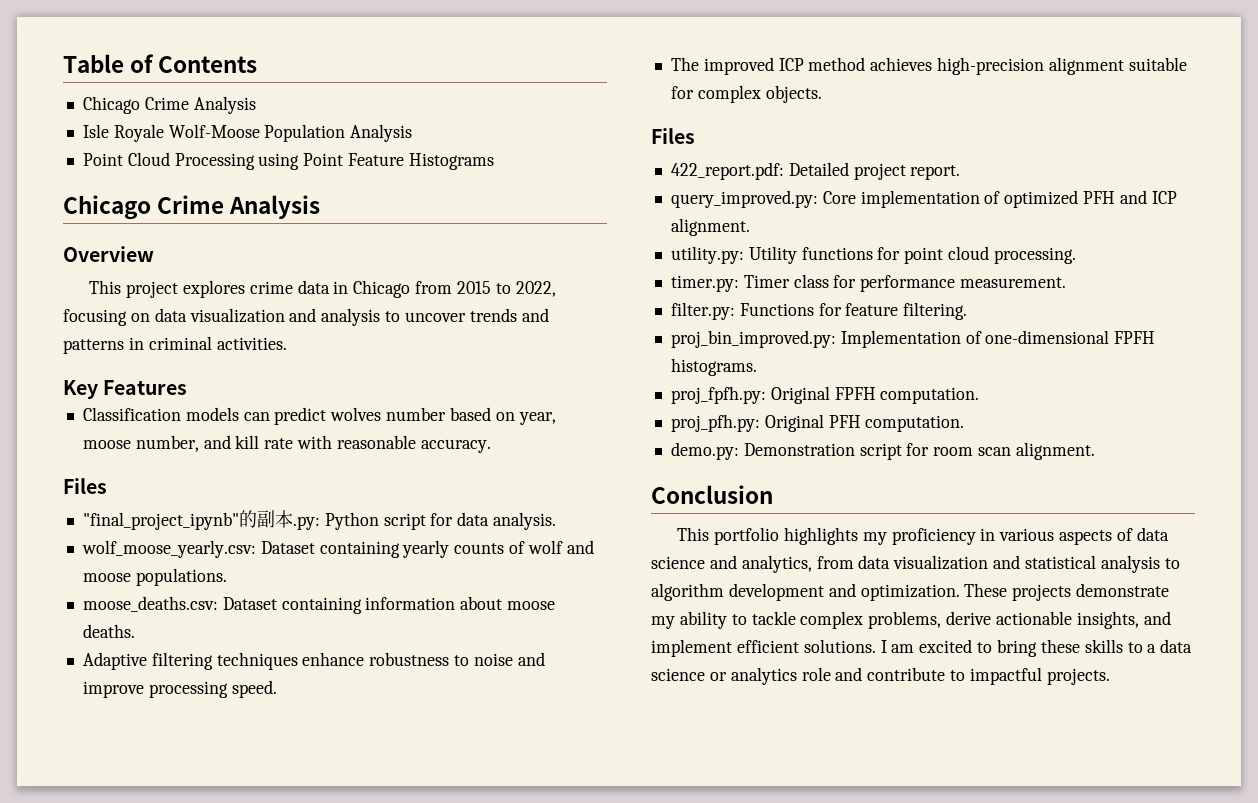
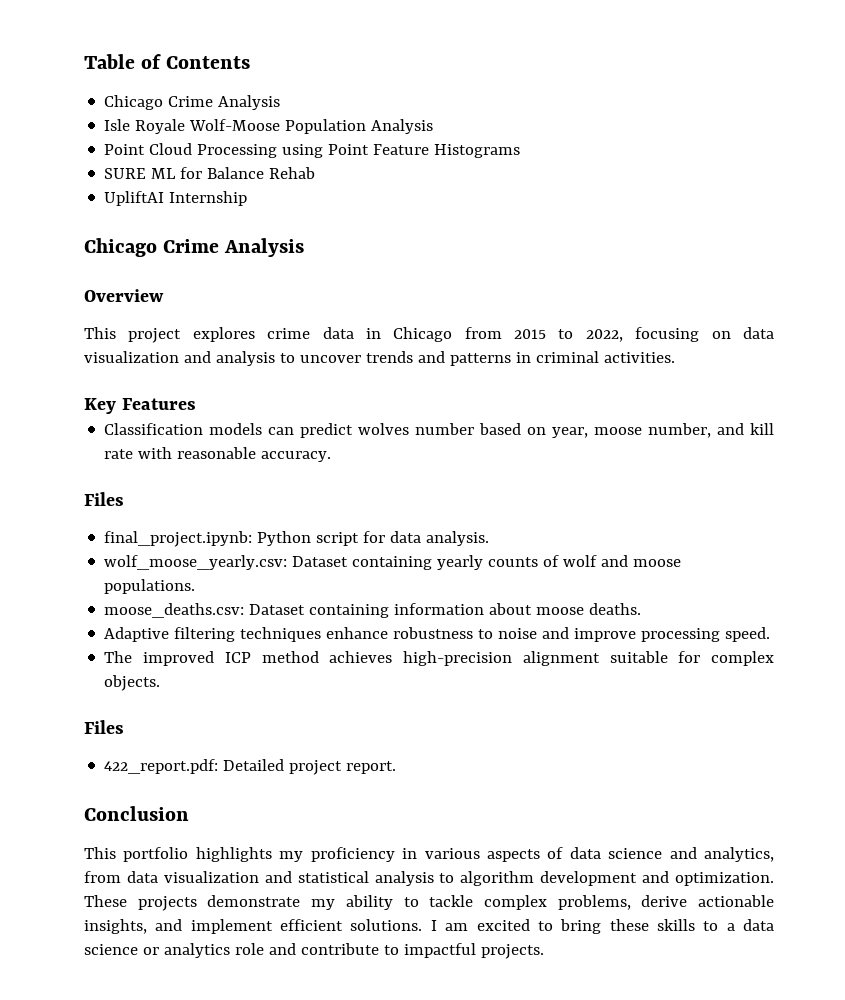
(494, 161) none -> [104,167,316,179] [104,191,248,206] // SURE ML for Balance Rehab // UpliftAI Internship
[82,510,320,530] "final_project_ipynb"的副本.py: -> [104,531,253,547] final_project.ipynb:
[670,190,1177,208] [670,218,750,236] [670,246,1076,264] [670,274,1067,292] [670,302,968,320] [670,330,1156,348] [670,358,757,376] [670,386,980,404] [670,414,965,432] [670,442,1095,460] // query_improved.py: Core implementation of optimized PFH and ICP alignment. // utility.py: Utility functions for point cloud processing. // timer.py: Timer class for performance measurement. // filter.py: Functions for feature filtering. // proj_bin_improved.py: Implementation of one-dimensional FPFH histograms. // proj_fpfh.py: Original FPFH computation. // proj_pfh.py: Original PFH computation. // demo.py: Demonstration script for room scan alignment. -> (397, 767) none

